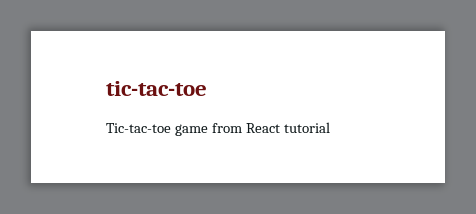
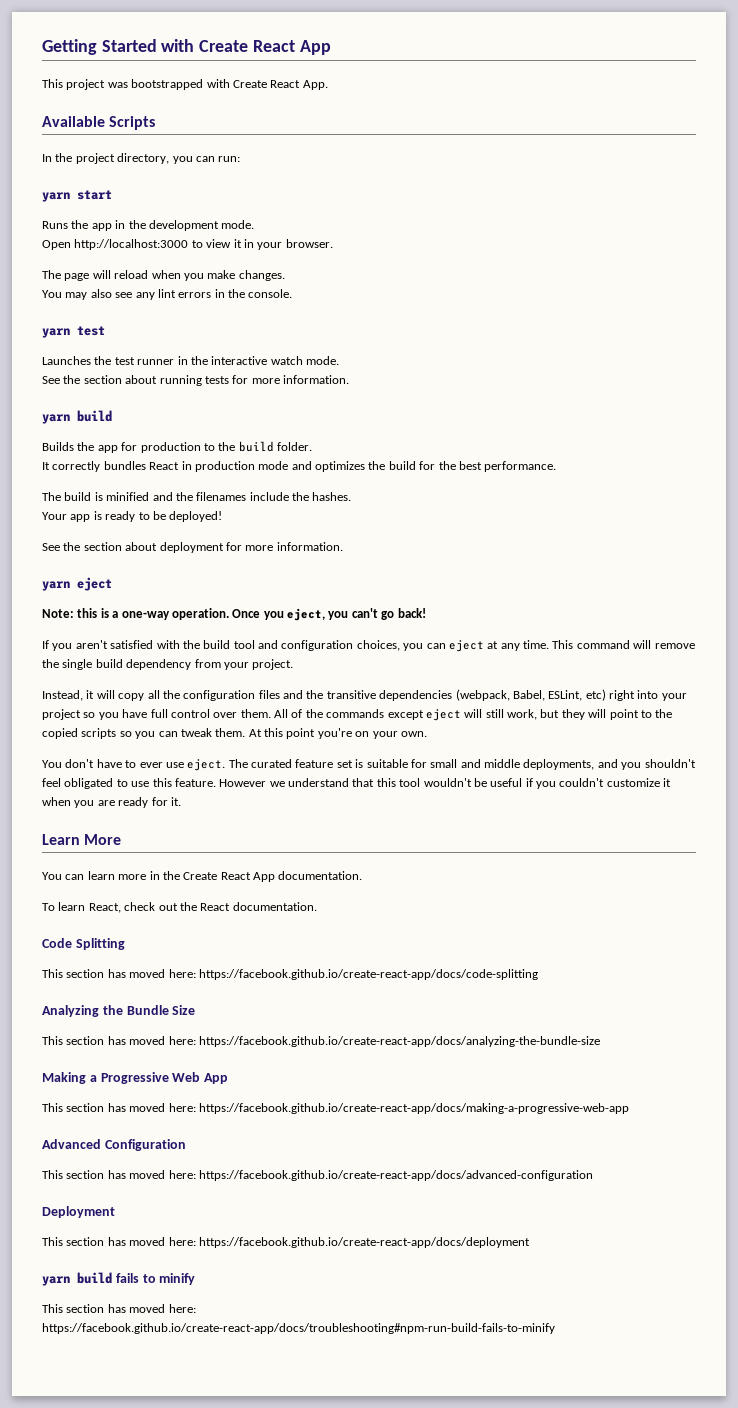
[106,81,207,96] [106,122,330,136] tic-tac-toe // Tic-tac-toe game from React tutorial -> [42,39,331,55] [42,79,328,90] [42,116,156,130] [42,153,241,164] [42,190,112,202] [42,220,255,231] [42,239,333,250] [42,270,285,281] [42,289,293,300] [42,326,105,338] [42,356,339,365] [42,375,349,386] [42,410,112,424] [42,441,312,453] [42,461,557,472] [42,492,352,501] [42,511,223,522] [42,542,343,553] [42,577,112,591] [42,608,426,621] [42,640,695,652] [42,659,294,670] [42,689,687,701] [42,709,673,721] [42,728,427,739] [42,759,696,771] [42,778,672,789] [42,797,181,808] [42,834,122,845] [42,871,363,882] [42,902,317,913] [42,938,125,950] [42,969,538,980] [42,1005,196,1017] [42,1036,600,1047] [42,1072,229,1084] [42,1103,629,1114] [42,1139,186,1151] [42,1170,593,1181] [42,1206,115,1218] [42,1237,530,1248] [42,1272,196,1286] [42,1304,196,1313] [42,1323,555,1334] Getting Started with Create React App // This project was bootstrapped with Create React App. // Available Scripts // In the project directory, you can run: // yarn start // Runs the app in the development mode. // Open http://localhost:3000 to view it in your browser. // The page will reload when you make changes. // You may also see any lint errors in the console. // yarn test // Launches the test runner in the interactive watch mode. // See the section about running tests for more information. // yarn build // Builds the app for production to the build folder. // It correctly bundles React in production mode and optimizes the build for the best performance. // The build is minified and the filenames include the hashes. // Your app is ready to be deployed! // See the section about deployment for more information. // yarn eject // Note: this is a one-way operation. Once you eject, you can't go back! // If you aren't satisfied with the build tool and configuration choices, you can eject at any time. This command will remove the single build dependency from your project. // Instead, it will copy all the configuration files and the transitive dependencies (webpack, Babel, ESLint, etc) right into your project so you have full control over them. All of the commands except eject will still work, but they will point to the copied scripts so you can tweak them. At this point you're on your own. // You don't have to ever use eject. The curated feature set is suitable for small and middle deployments, and you shouldn't feel obligated to use this feature. However we understand that this tool wouldn't be useful if you couldn't customize it when you are ready for it. // Learn More // You can learn more in the Create React App documentation. // To learn React, check out the React documentation. // Code Splitting // This section has moved here: https://facebook.github.io/create-react-app/docs/code-splitting // Analyzing the Bundle Size // This section has moved here: https://facebook.github.io/create-react-app/docs/analyzing-the-bundle-size // Making a Progressive Web App // This section has moved here: https://facebook.github.io/create-react-app/docs/making-a-progressive-web-app // Advanced Configuration // This section has moved here: https://facebook.github.io/create-react-app/docs/advanced-configuration // Deployment // This section has moved here: https://facebook.github.io/create-react-app/docs/deployment // yarn build fails to minify // This section has moved here: https://facebook.github.io/create-react-app/docs/troubleshooting#npm-run-build-fails-to-minify

